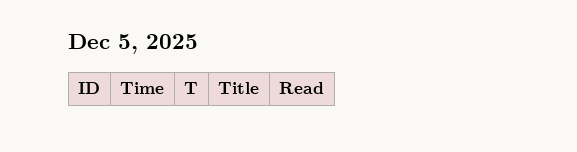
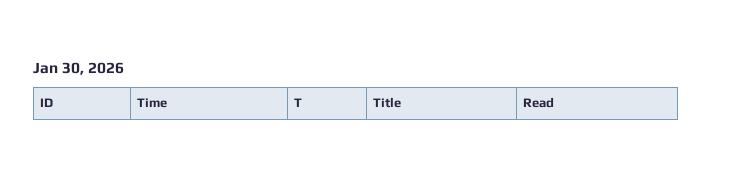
[68,34,198,54] Dec 5, 2025 -> [33,62,125,75] Jan 30, 2026

